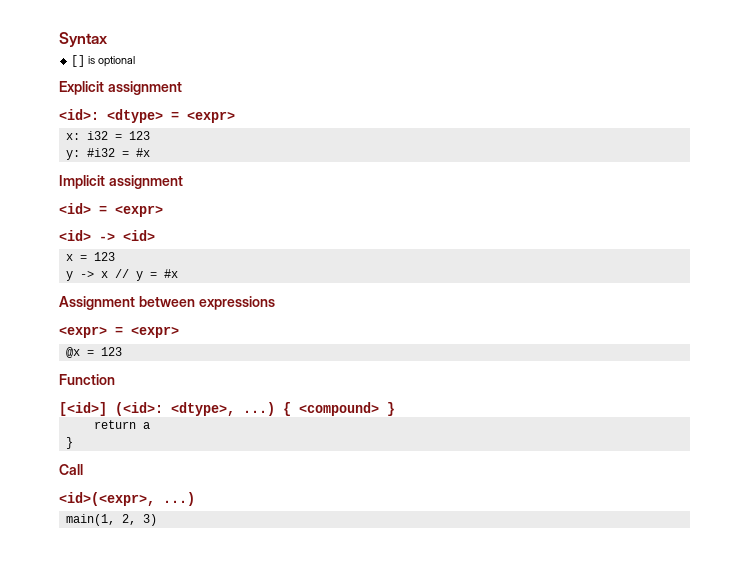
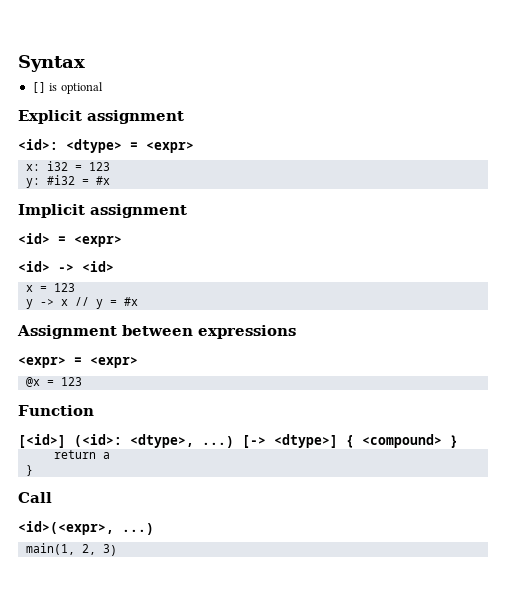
(275, 409) none -> [242,434,338,448] [-> <dtype>]

